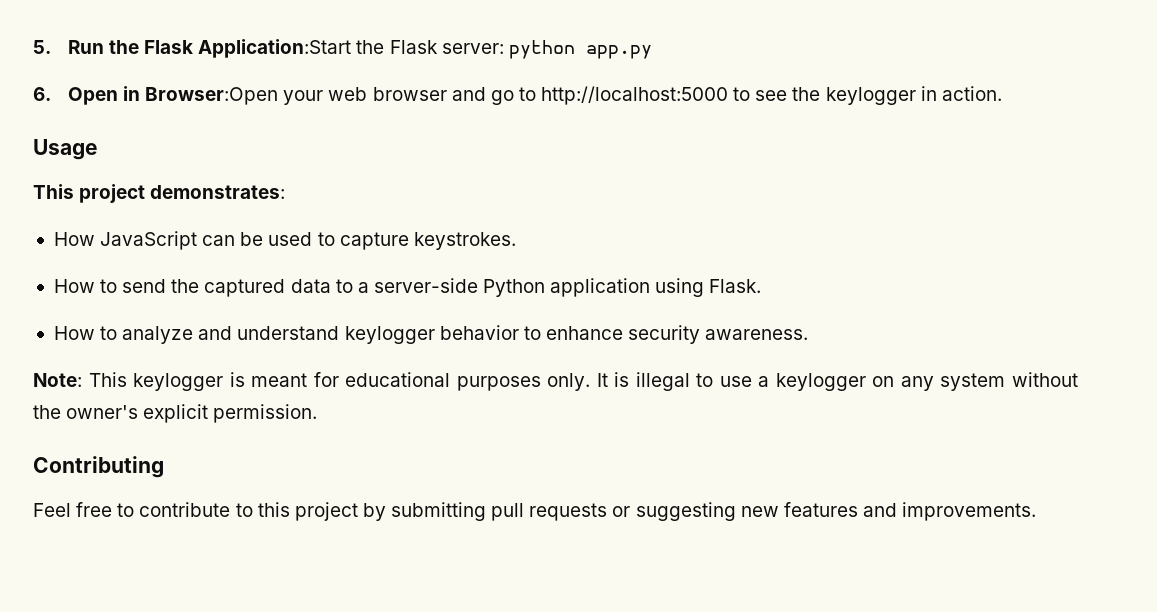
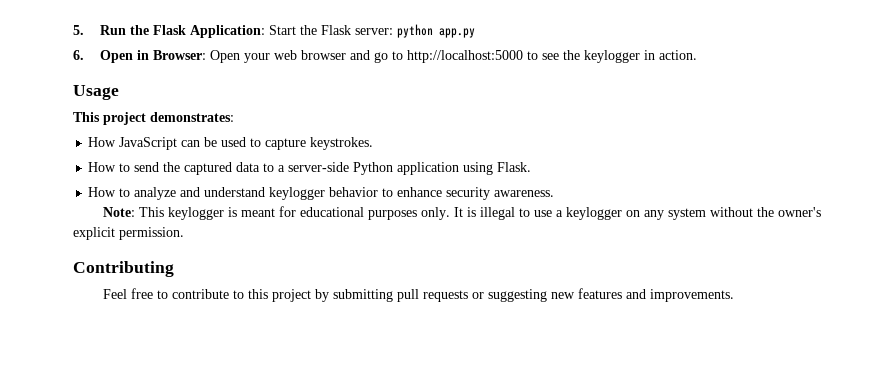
[198,39,352,58] Application:Start -> [190,25,297,38] Application: Start
[145,87,279,105] Browser:Open -> [153,50,241,63] Browser: Open

